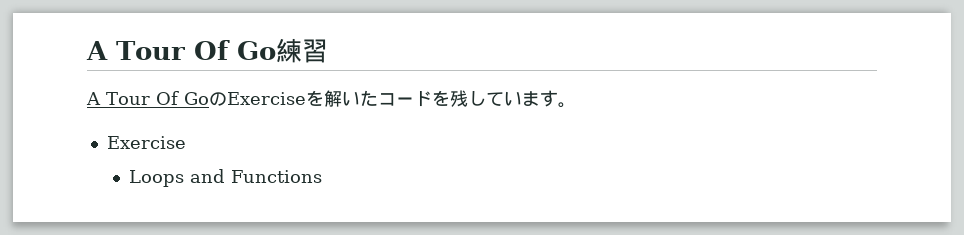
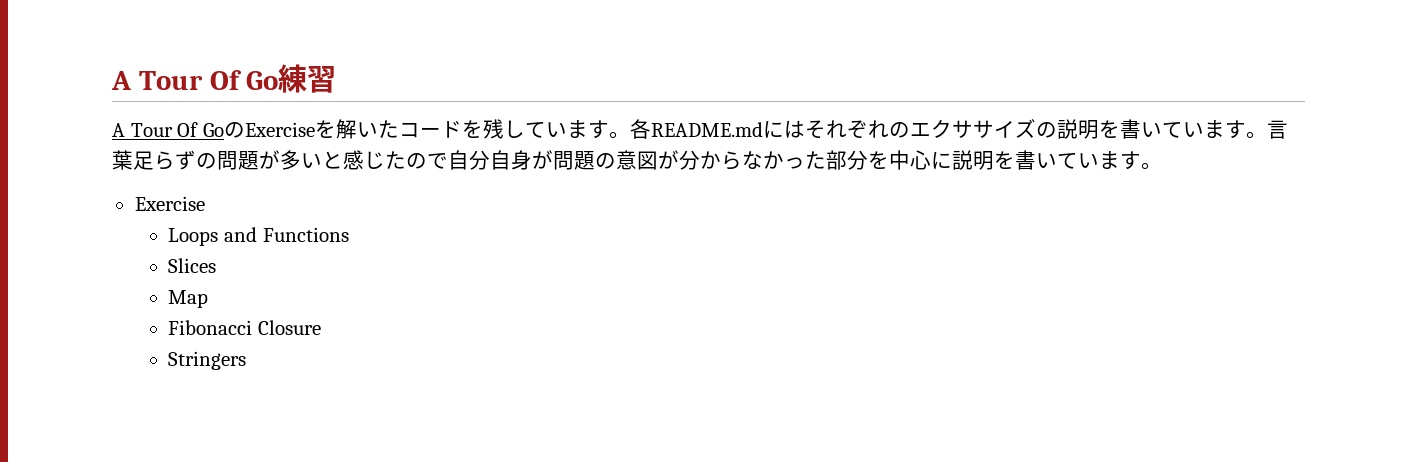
(576, 105) none -> [629,119,1288,139] [112,150,1162,170] 各README.mdにはそれぞれのエクササイズの説明を書いています。言葉足らずの問題が多いと感じたので自分自身が問題の意図が分からなかった部分を中心に説明を書いています。
(323, 176) none -> [168,258,217,273] [168,290,209,308] [168,320,321,335] [168,351,247,370] // Slices // Map // Fibonacci Closure // Stringers

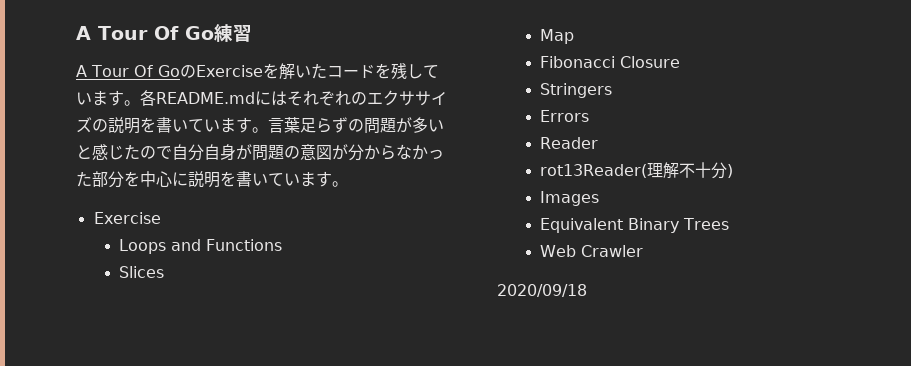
(247, 360) none -> [539,110,589,122] [539,137,598,149] [539,162,733,179] [539,191,599,206] [539,218,729,233] [539,245,643,257] [497,284,587,297] // Errors // Reader // rot13Reader(理解不十分) // Images // Equivalent Binary Trees // Web Crawler // 2020/09/18

